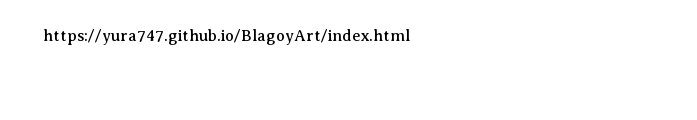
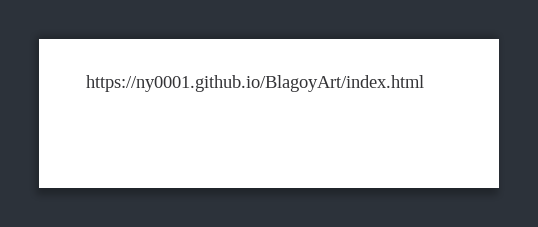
[43,29,410,45] https://yura747.github.io/BlagoyArt/index.html -> [86,75,424,92] https://ny0001.github.io/BlagoyArt/index.html

